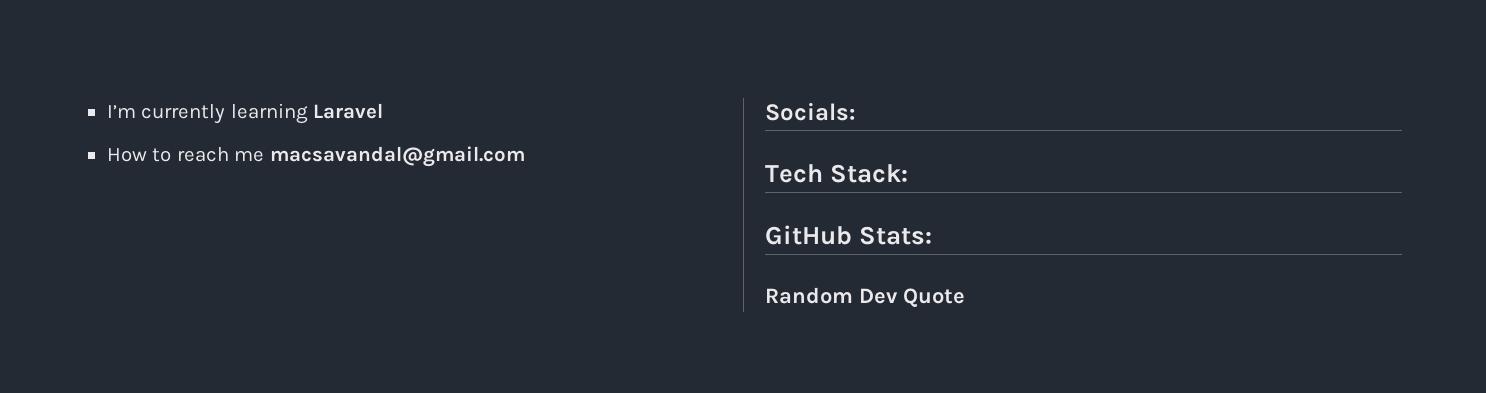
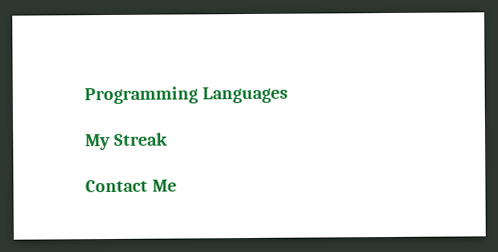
[106,103,384,124] [106,146,525,167] [765,102,855,121] [765,164,909,183] [765,225,933,245] [765,287,965,307] I’m currently learning Laravel // How to reach me macsavandal@gmail.com // Socials: // Tech Stack: // GitHub Stats: // Random Dev Quote -> [84,86,288,105] [85,132,168,151] [85,179,177,193] Programming Languages // My Streak // Contact Me

